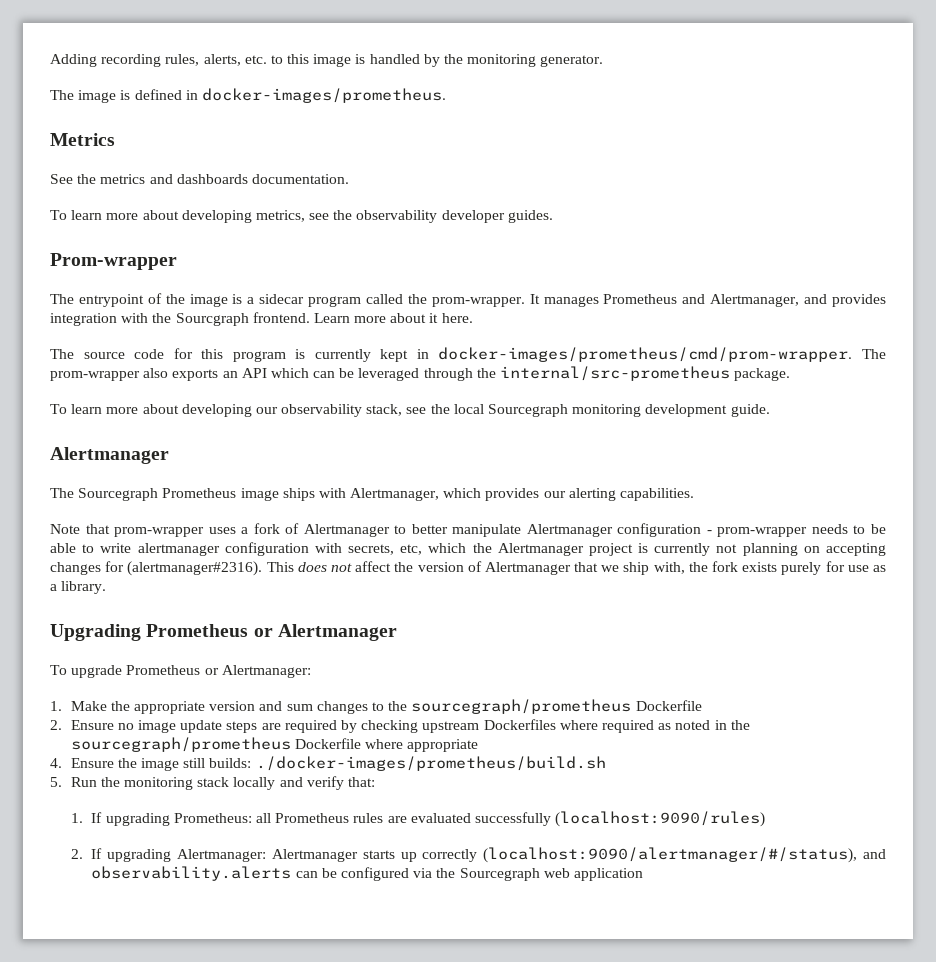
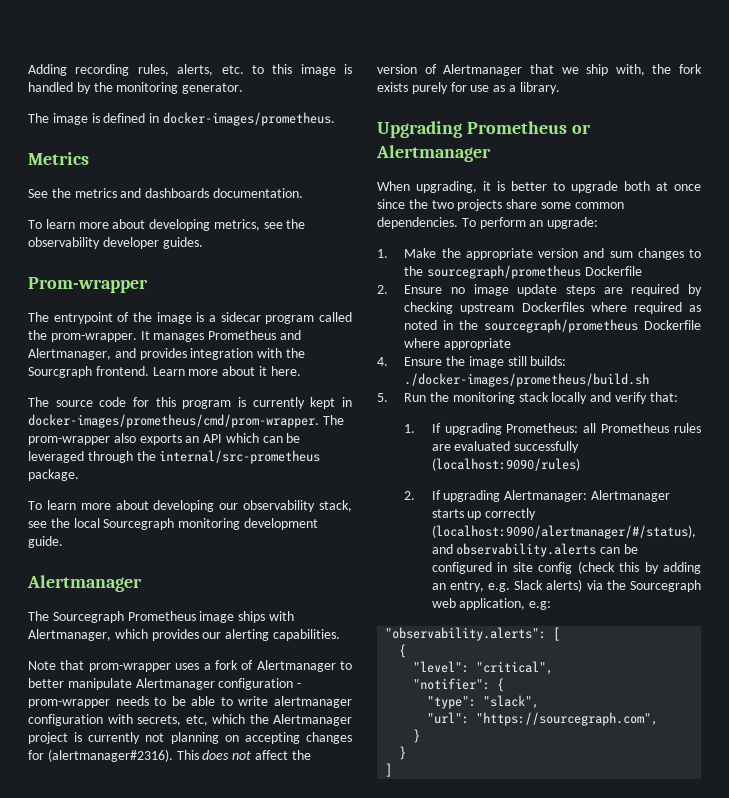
[50,665,311,678] To upgrade Prometheus or Alertmanager: -> [377,181,701,193] [377,199,624,211] [377,217,599,229] When upgrading, it is better to upgrade both at once since the two projects share some common dependencies. To perform an upgrade:
[413,868,643,881] via the Sourcegraph web application -> [497,561,701,574] [431,579,701,592] [431,598,552,610] [385,627,561,641] [399,644,407,658] [413,661,554,675] [413,678,505,692] [427,695,540,709] [427,712,659,726] [413,729,421,743] [399,746,407,760] [385,763,393,777] in site config (check this by adding an entry, e.g. Slack alerts) via the Sourcegraph web application, e.g: // "observability.alerts": [ // { // "level": "critical", // "notifier": { // "type": "slack", // "url": "https://sourcegraph.com", // } // } // ]

